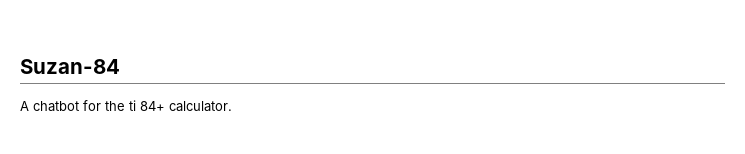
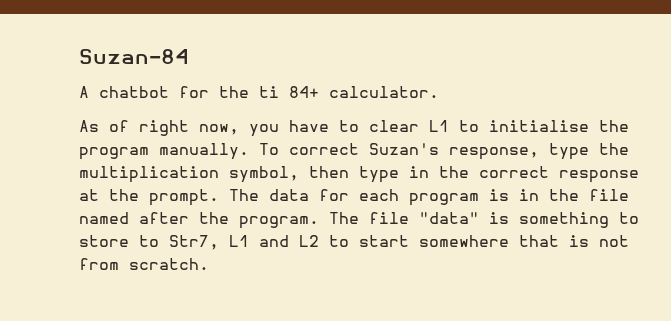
(232, 106) none -> [79,120,629,137] [79,143,629,160] [79,166,639,183] [79,189,629,206] [79,212,639,229] [79,235,629,250] [79,258,209,270] // As of right now, you have to clear L1 to initialise the program manually. To correct Suzan's response, type the multiplication symbol, then type in the correct response at the prompt. The data for each program is in the file named after the program. The file "data" is something to store to Str7, L1 and L2 to start somewhere that is not from scratch.

